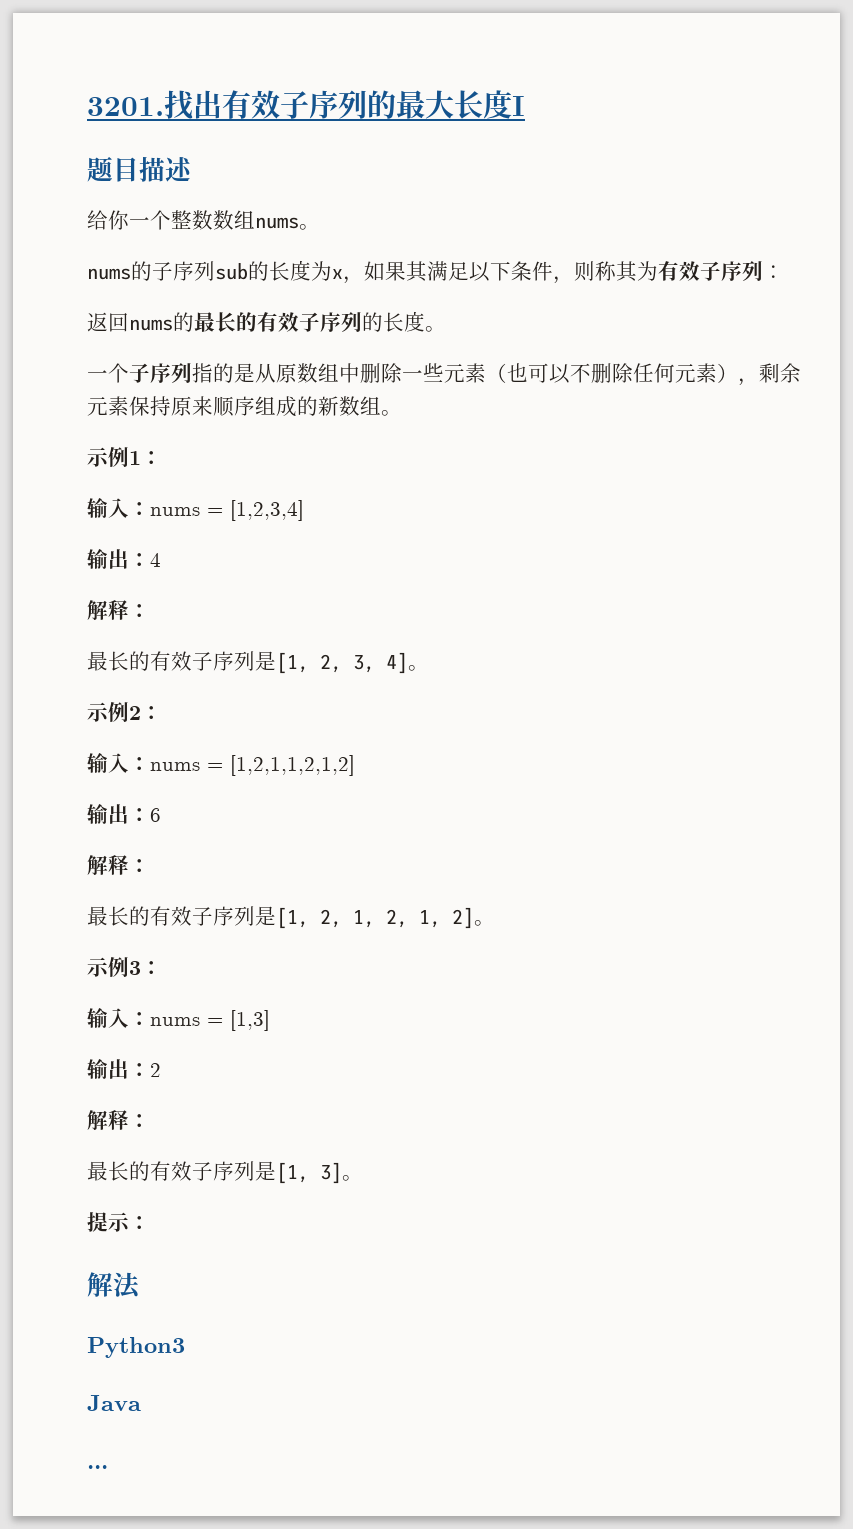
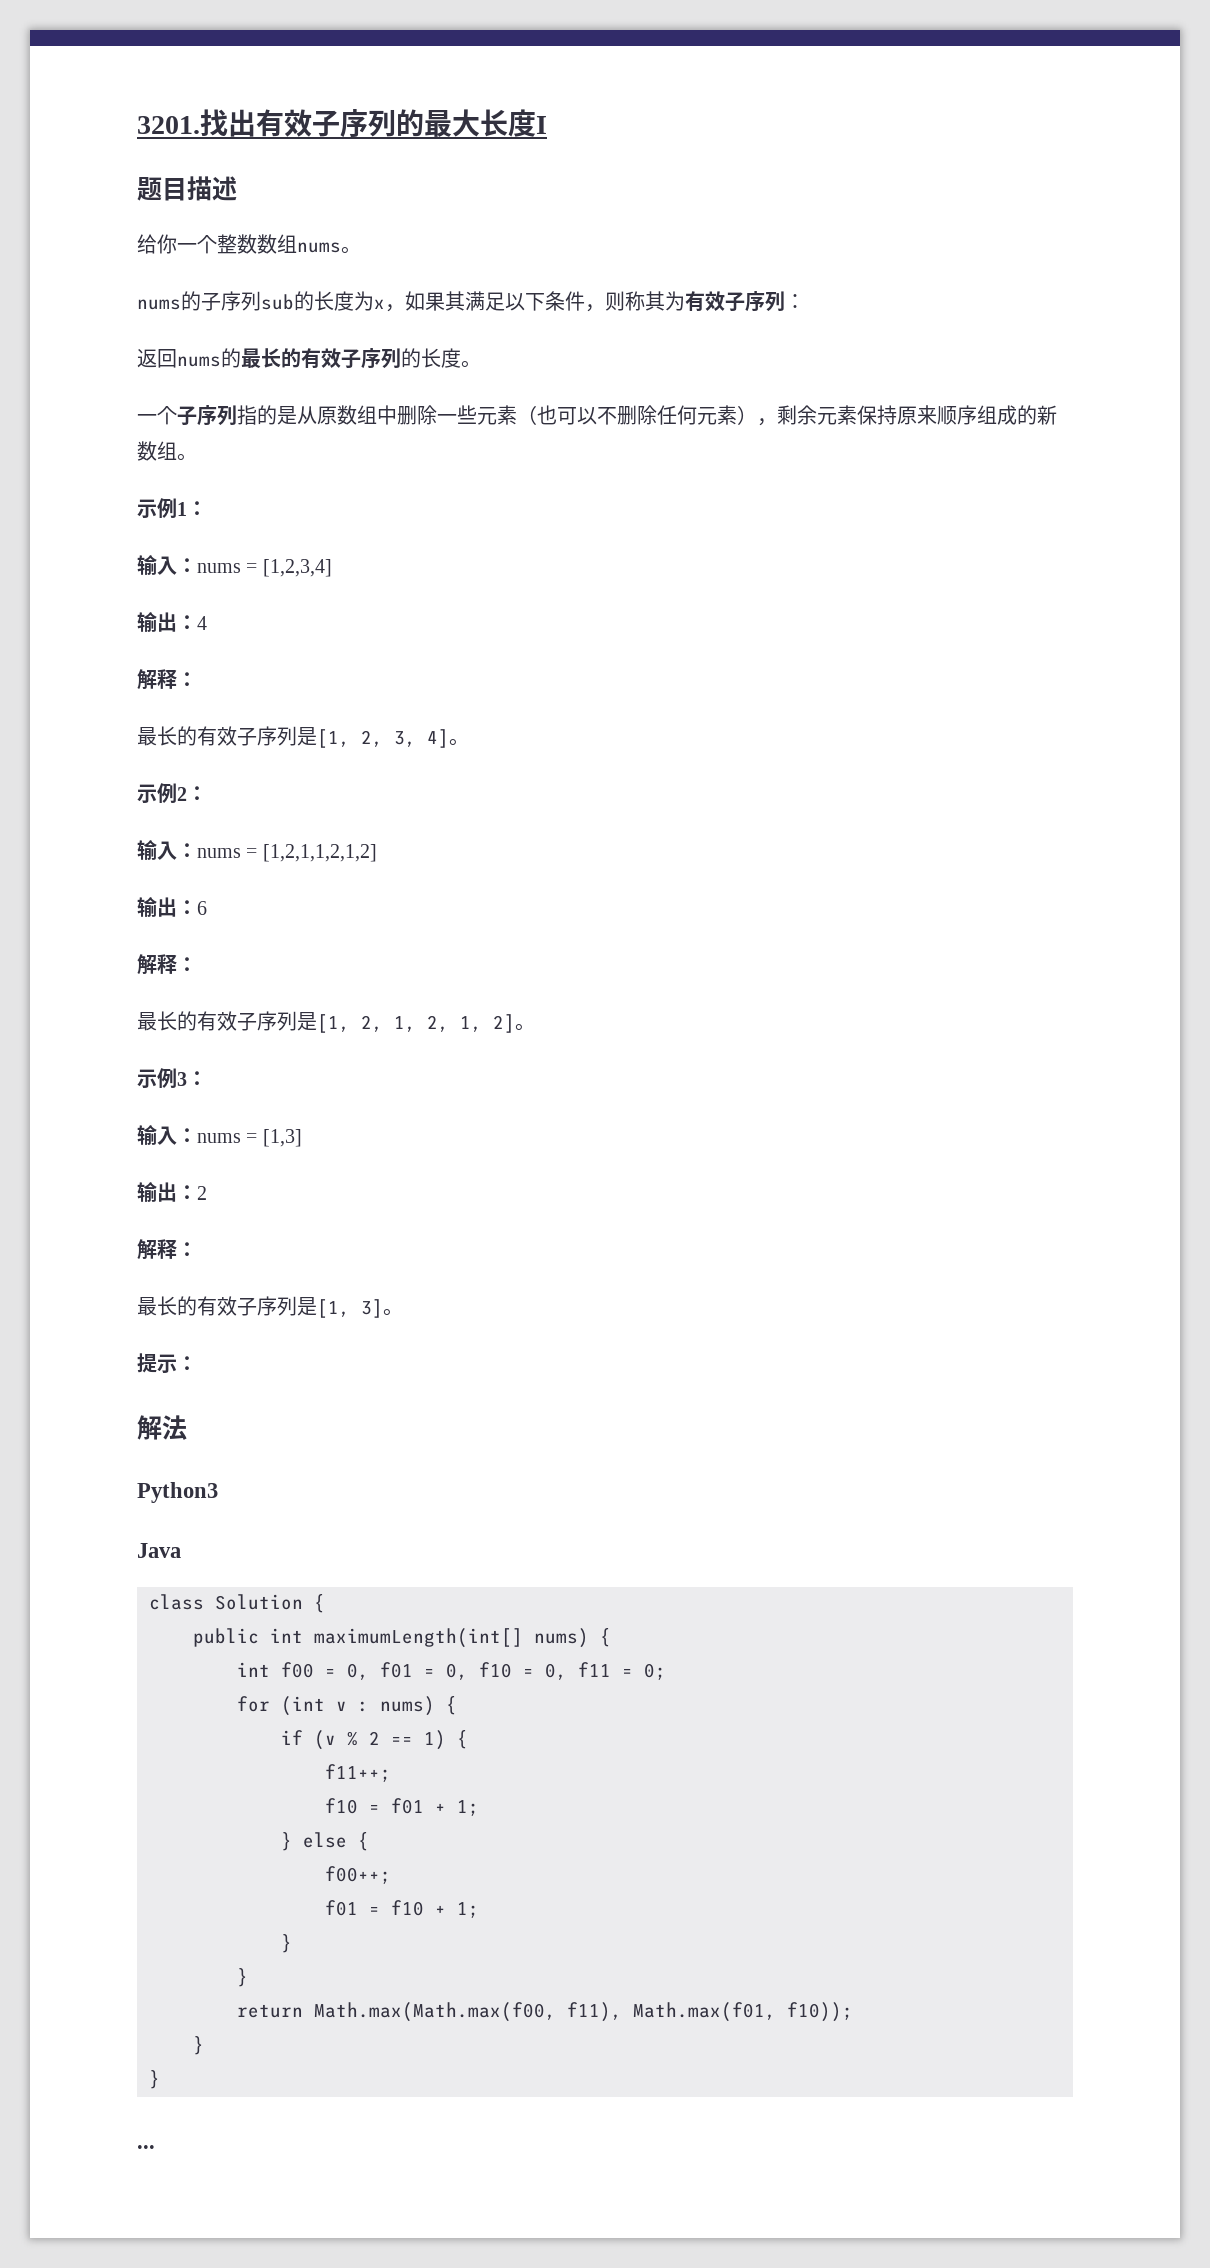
(141, 1403) none -> [149,1594,325,1613] [193,1628,611,1648] [237,1662,666,1680] [237,1696,457,1716] [281,1730,468,1750] [325,1764,391,1782] [325,1798,479,1816] [281,1832,369,1851] [325,1866,391,1884] [325,1900,479,1918] [281,1934,292,1953] [237,1968,248,1987] [237,2002,853,2022] [193,2036,204,2055] [149,2070,160,2089] // class Solution { // public int maximumLength(int[] nums) { // int f00 = 0, f01 = 0, f10 = 0, f11 = 0; // for (int v : nums) { // if (v % 2 == 1) { // f11++; // f10 = f01 + 1; // } else { // f00++; // f01 = f10 + 1; // } // } // return Math.max(Math.max(f00, f11), Math.max(f01, f10)); // } // }

